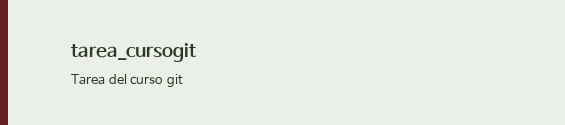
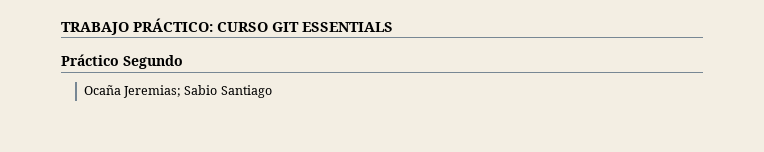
[71,43,196,62] [71,74,183,88] tarea_cursogit // Tarea del curso git -> [61,18,393,35] [61,54,183,69] [83,85,272,98] TRABAJO PRÁCTICO: CURSO GIT ESSENTIALS // Práctico Segundo // Ocaña Jeremias; Sabio Santiago

